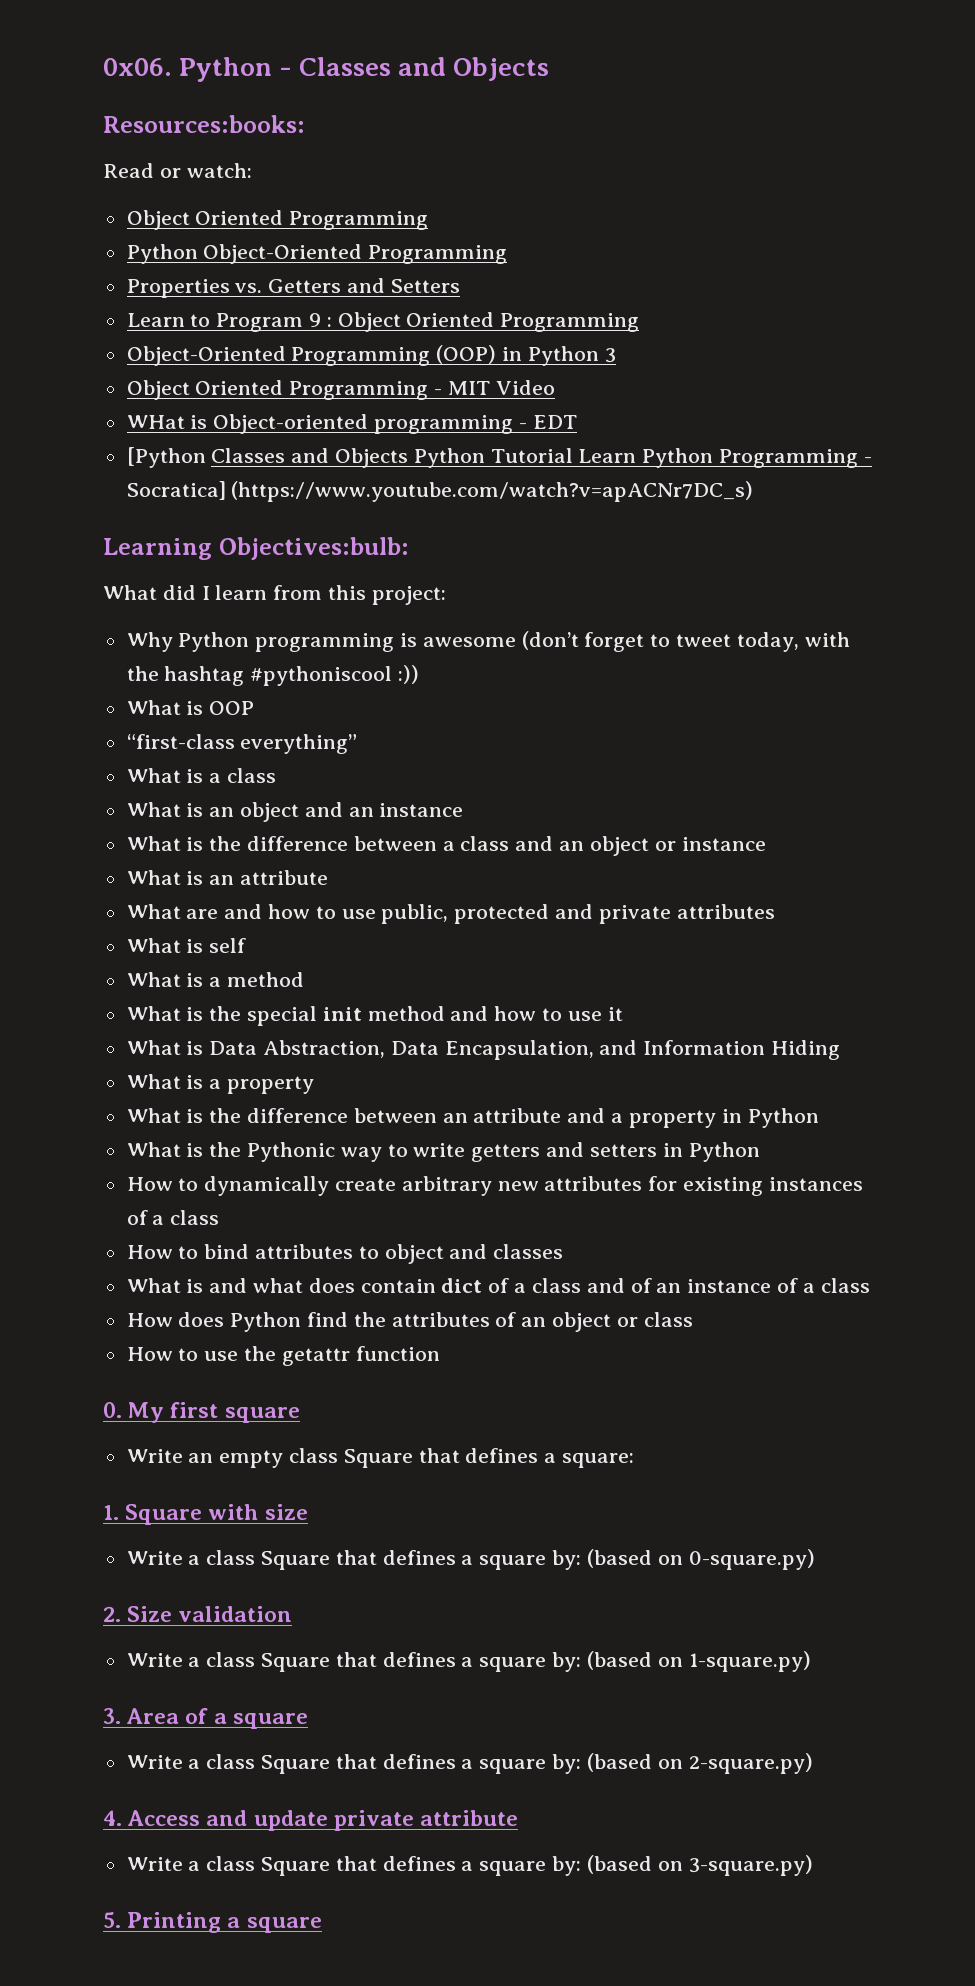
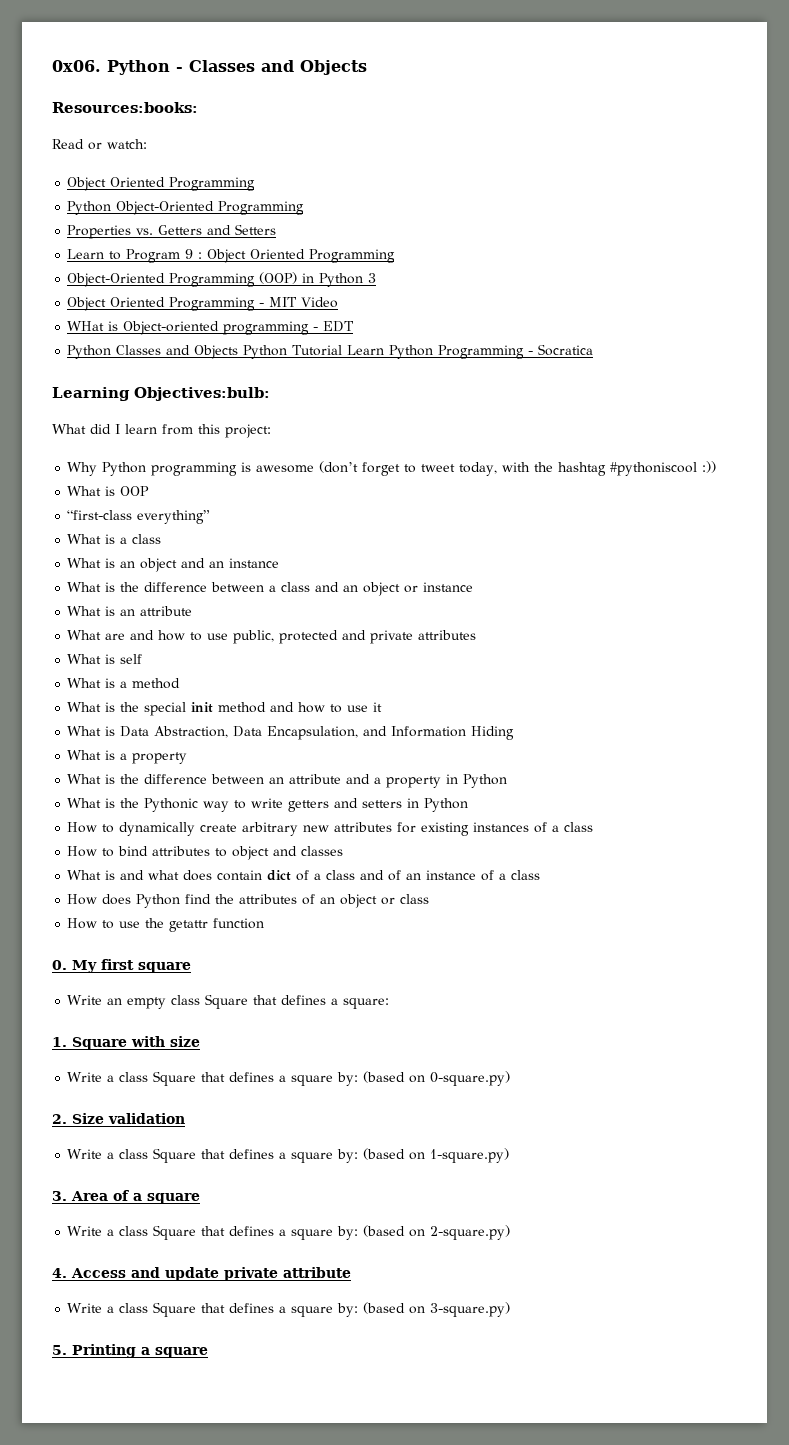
[126,447,206,468] [Python -> [67,345,112,359] Python
[126,481,754,502] Socratica] (https://www.youtube.com/watch?v=apACNr7DC_s) -> [538,344,594,356] Socratica

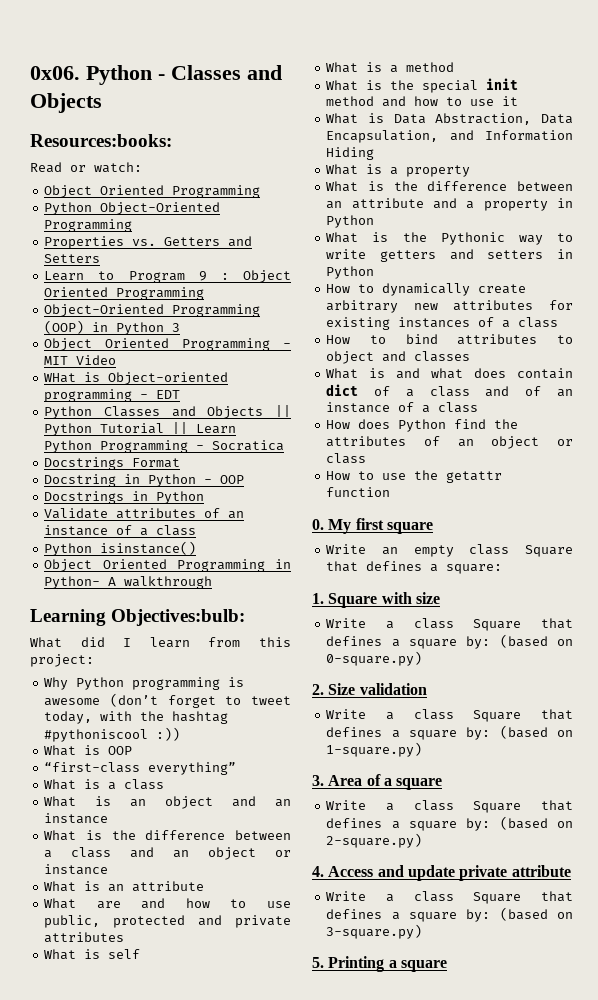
(239, 352) none -> [275,405,291,417] ||
(343, 350) none -> [172,422,189,434] ||
(594, 350) none -> [44,457,181,470] [44,474,245,487] [44,491,205,504] [44,508,245,519] [44,525,197,536] [44,541,197,556] [44,559,291,572] [44,576,213,589] // Docstrings Format // Docstring in Python - OOP // Docstrings in Python // Validate attributes of an instance of a class // Python isinstance() // Object Oriented Programming in Python- A walkthrough

